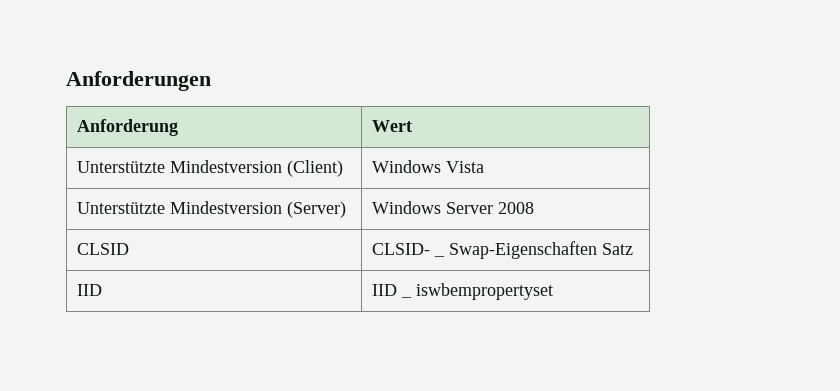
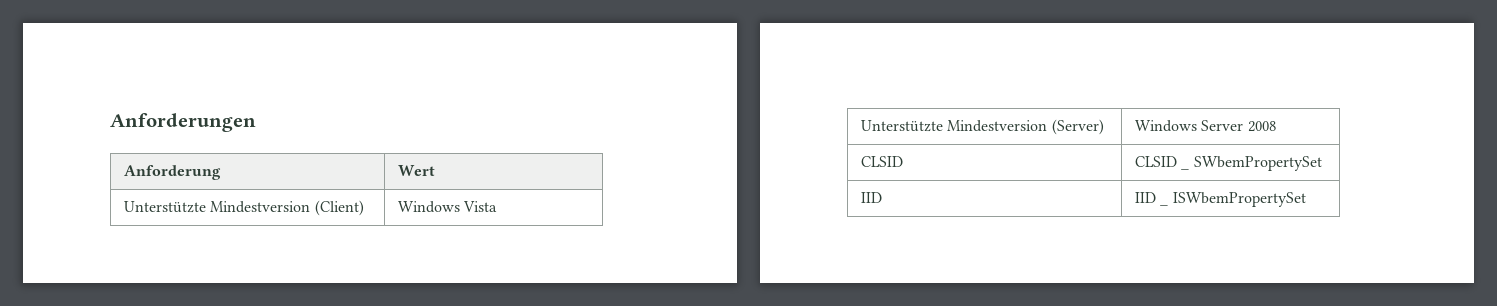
[372,243,431,255] [434,241,634,259] CLSID- _ Swap-Eigenschaften Satz -> [1134,156,1177,167] [1181,156,1322,171] CLSID _ SWbemPropertySet
[416,283,554,300] iswbempropertyset -> [1172,192,1306,207] ISWbemPropertySet

